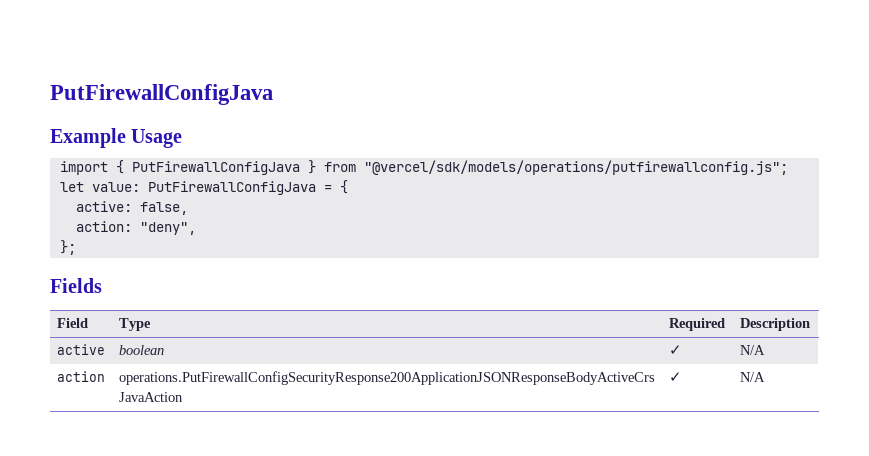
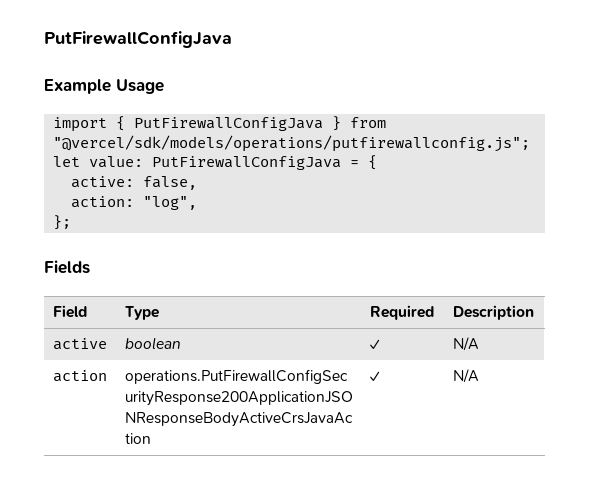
[139,222,196,235] "deny", -> [143,196,198,210] "log",

